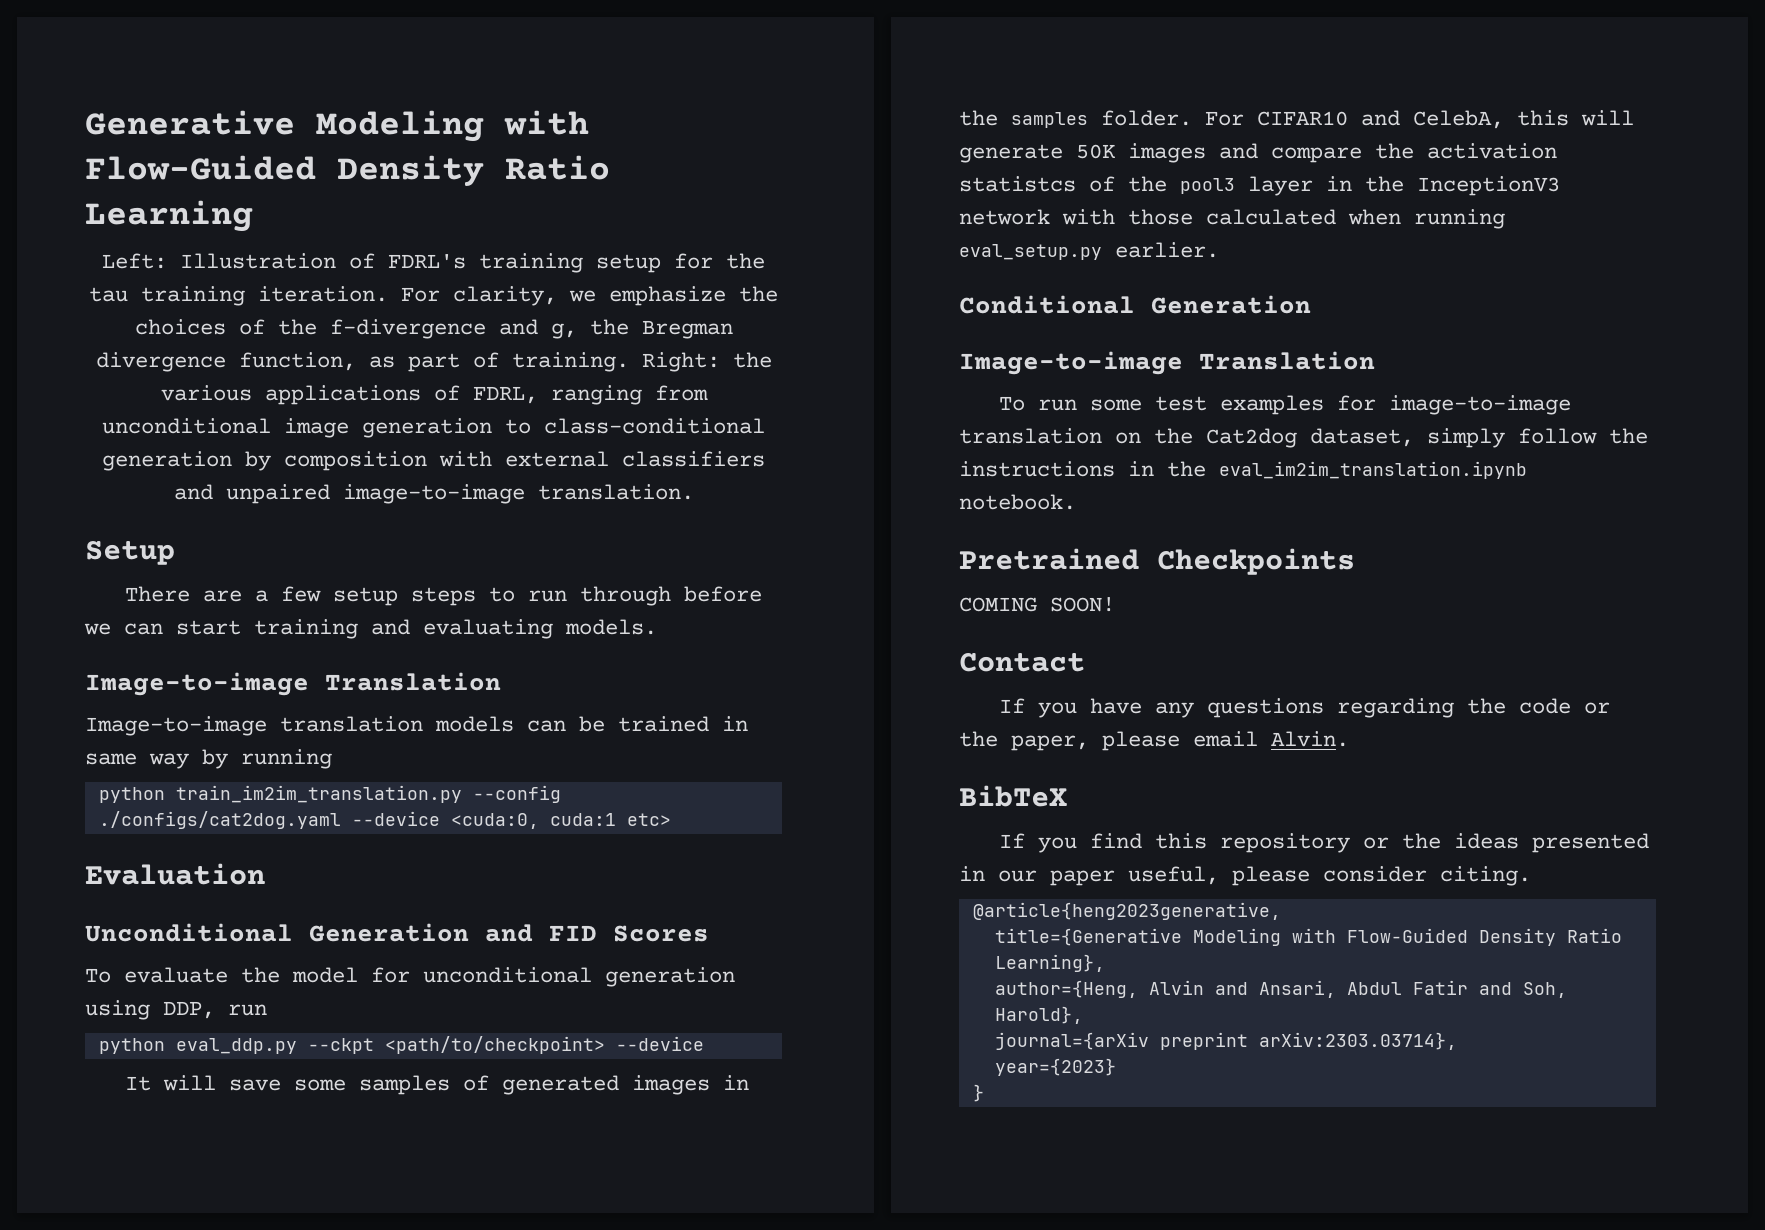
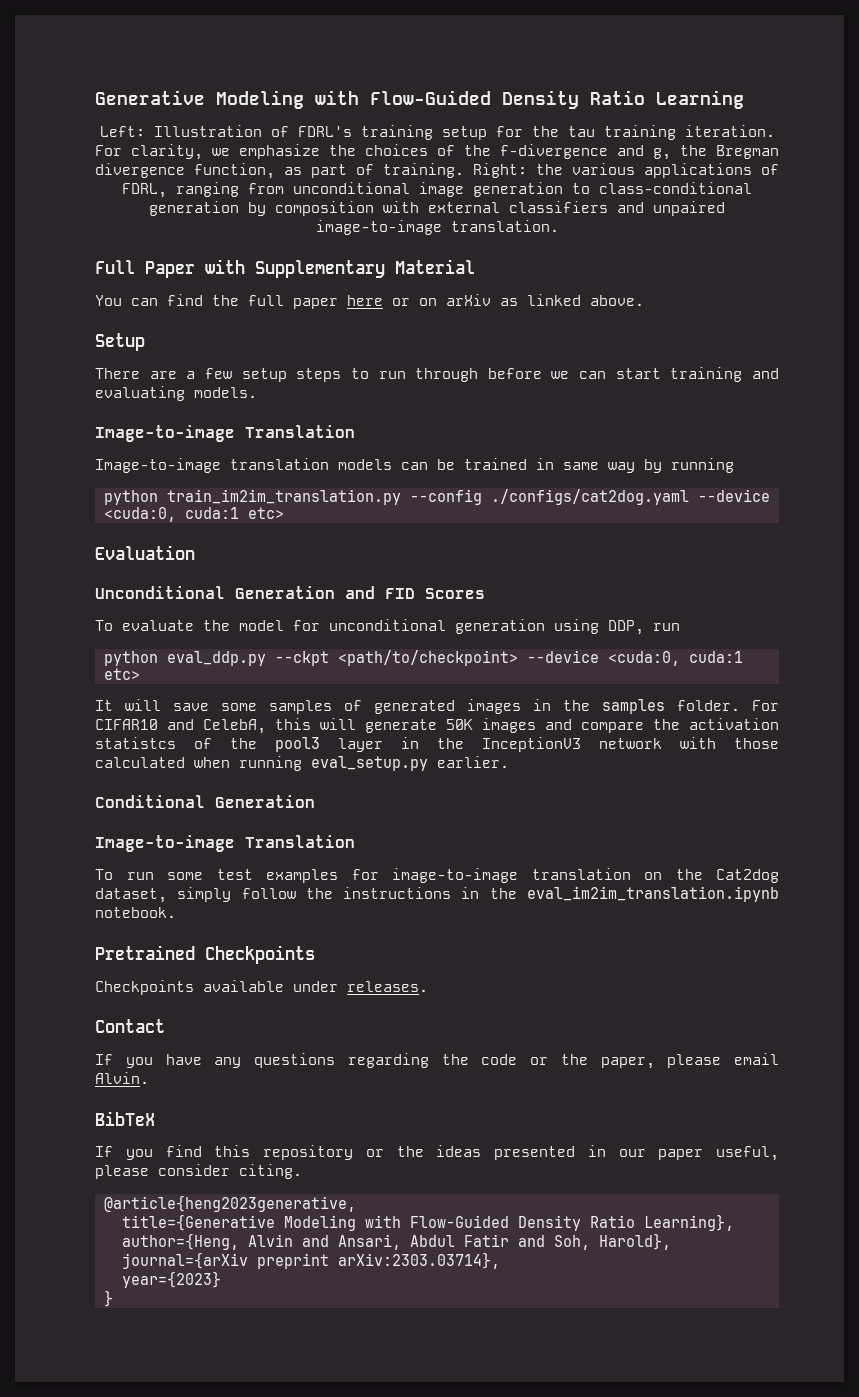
(694, 492) none -> [95,259,475,278] [95,294,644,309] // Full Paper with Supplementary Material // You can find the full paper here or on arXiv as linked above.
(704, 1043) none -> [608,651,743,666] [104,668,140,680] <cuda:0, cuda:1 etc>
[959,597,1115,612] COMING SOON! -> [95,980,428,995] Checkpoints available under releases.

